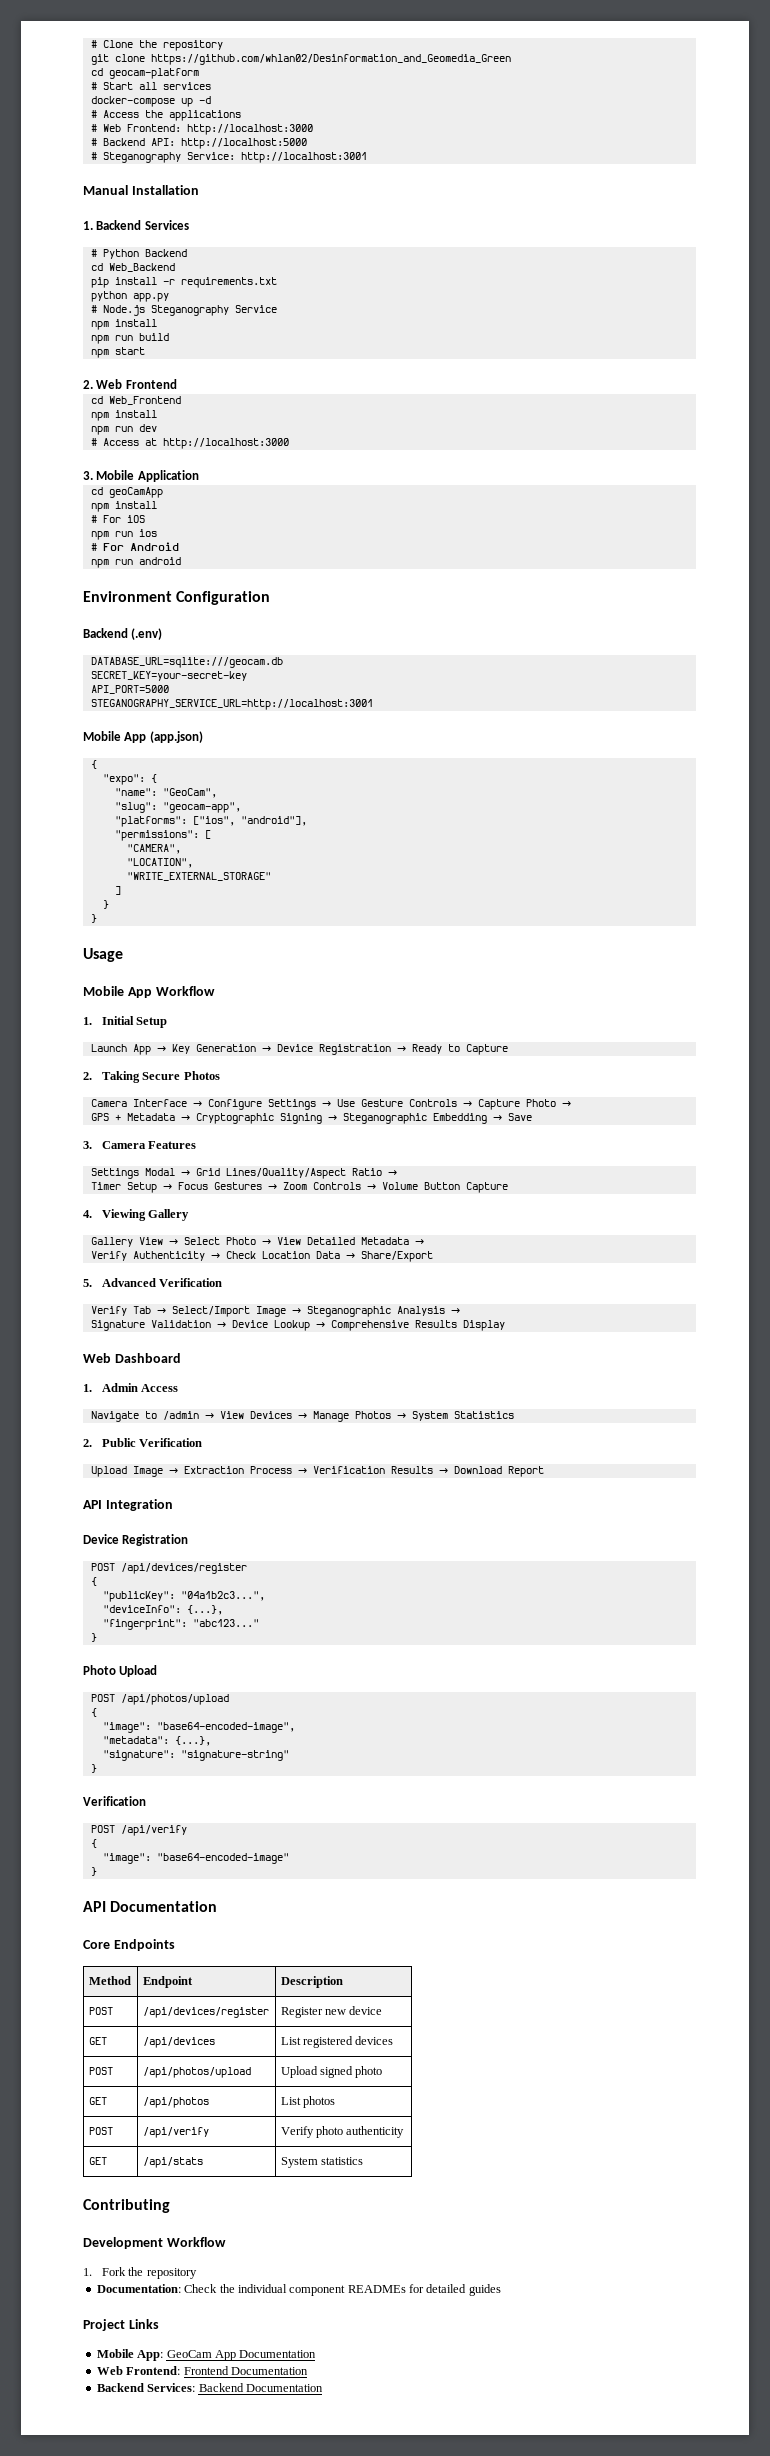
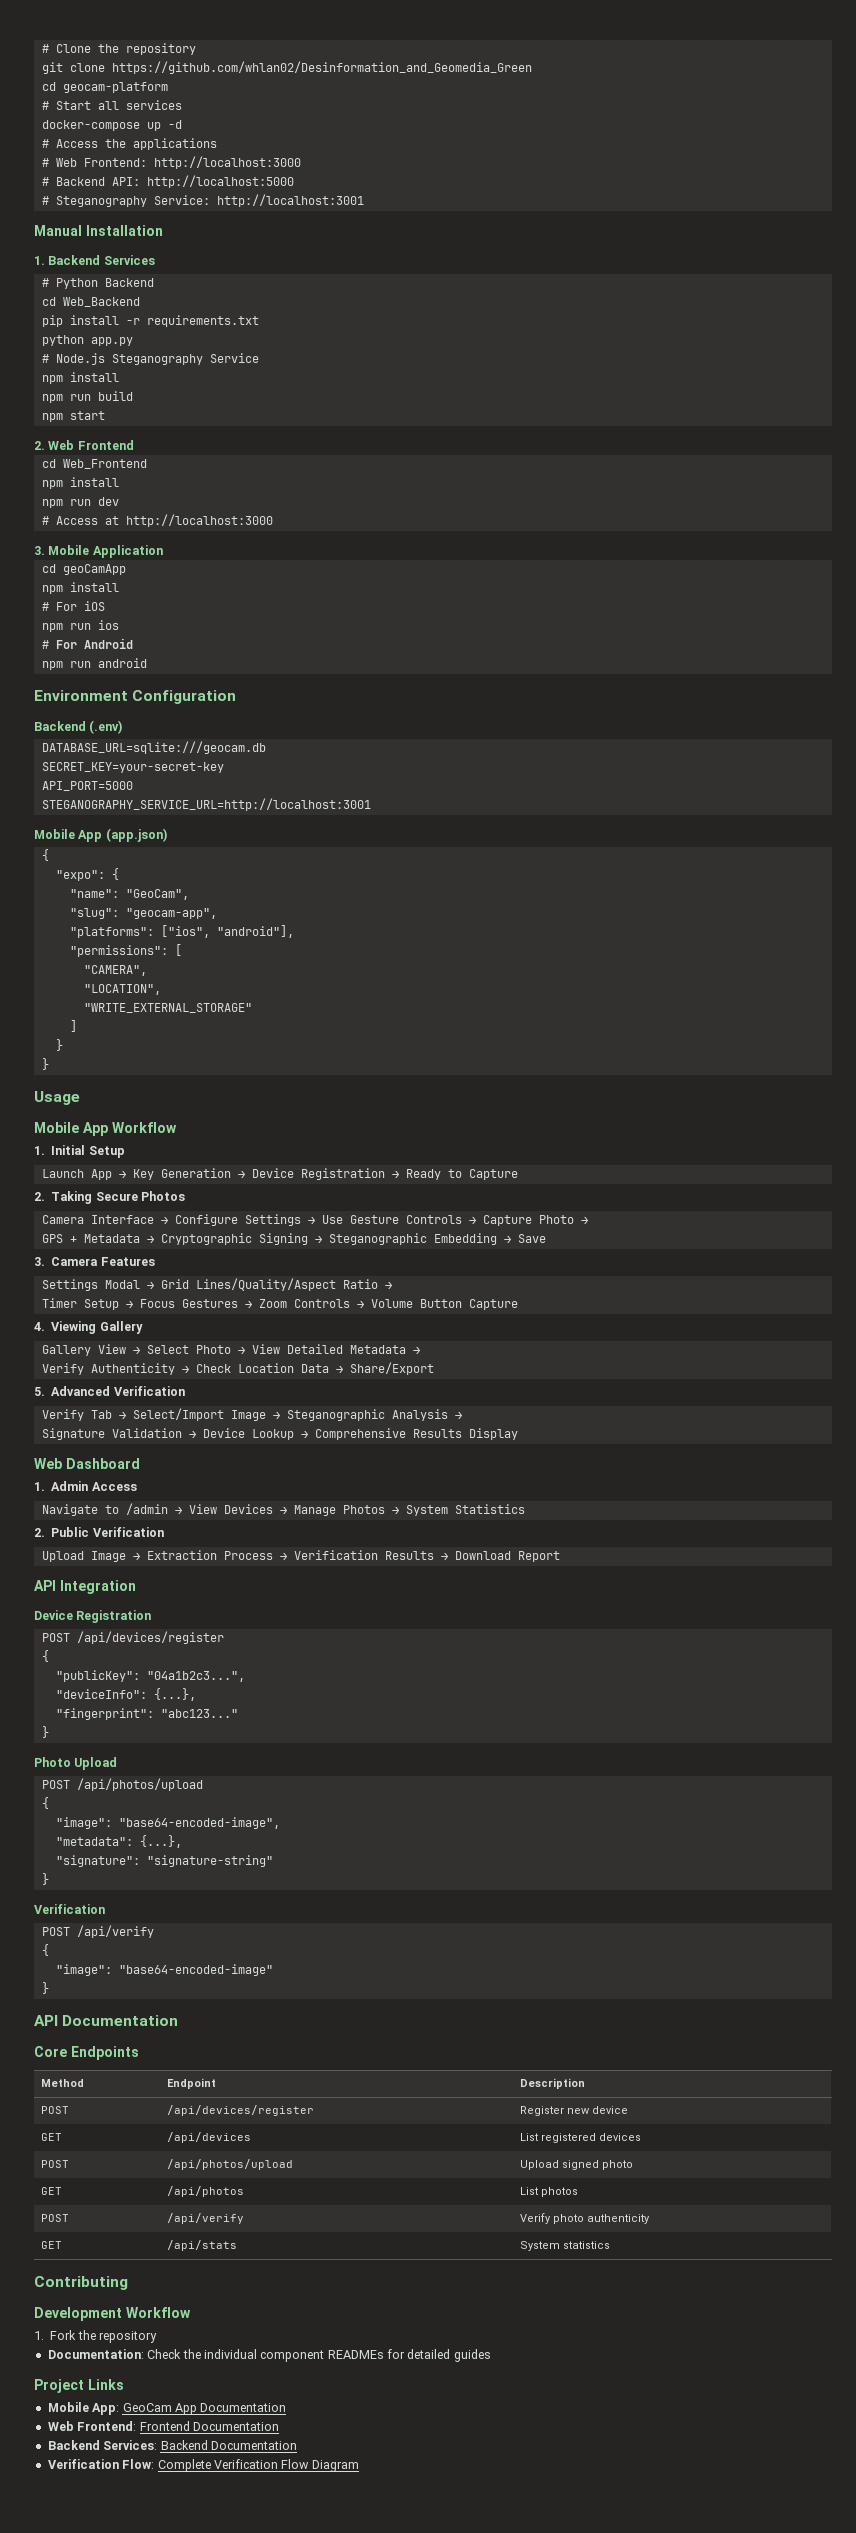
(323, 2388) none -> [47,2459,359,2472] // Verification Flow: Complete Verification Flow Diagram

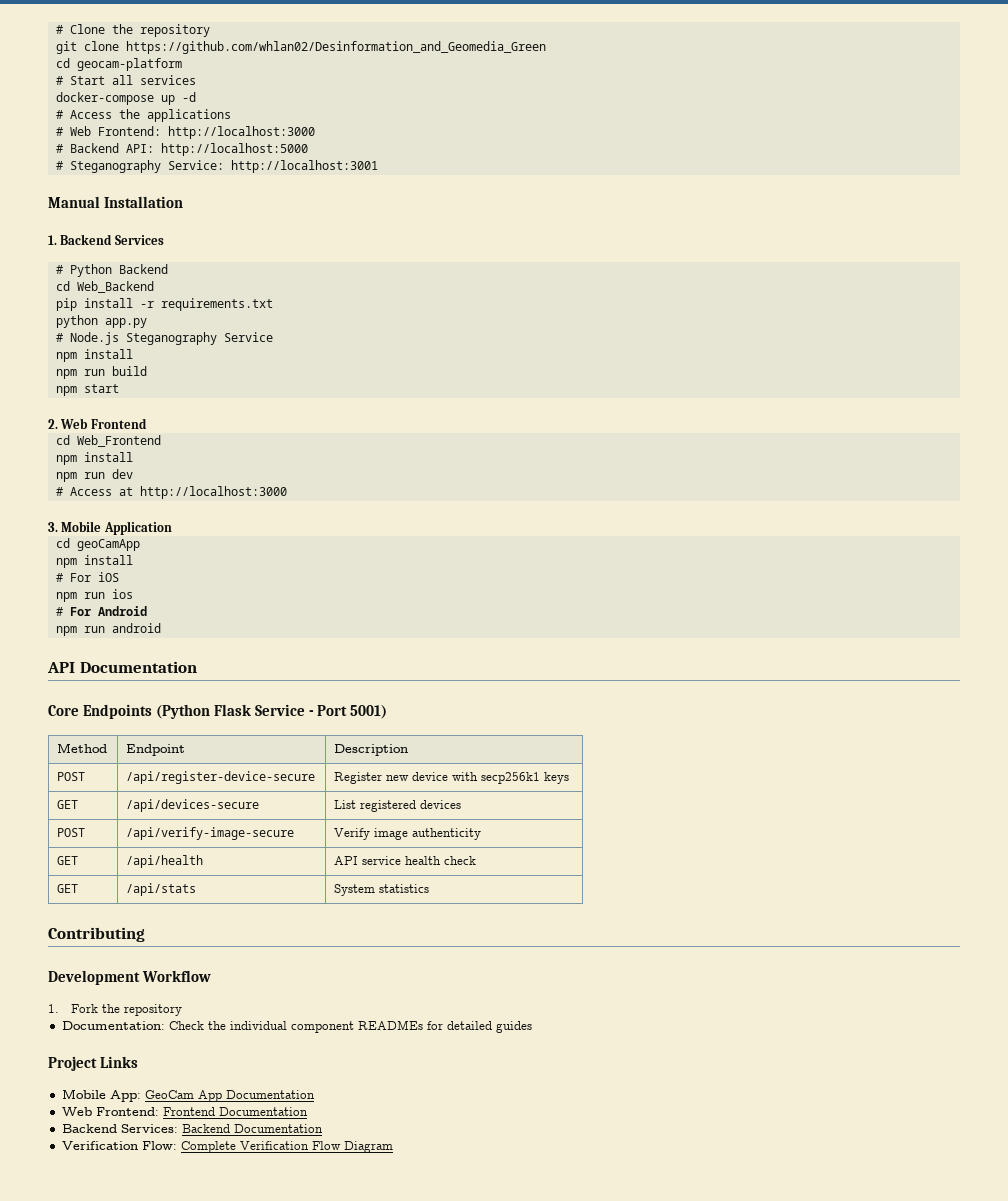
[34,690,237,704] [34,720,123,734] [41,741,266,754] [41,762,224,773] [41,781,133,791] [41,798,371,811] [34,828,167,842] [41,849,49,861] [55,868,119,881] [69,889,189,900] [69,908,217,919] [69,925,294,938] [69,944,182,957] [83,965,147,976] [83,984,161,995] [83,1003,252,1013] [69,1020,77,1032] [55,1039,63,1051] [41,1058,49,1070] [34,1091,80,1105] [34,1122,177,1136] [34,1145,125,1158] [41,1168,518,1180] [34,1191,185,1204] [41,1214,589,1226] [41,1233,546,1245] [34,1257,155,1266] [41,1278,393,1291] [41,1298,518,1310] [34,1321,143,1334] [41,1344,421,1356] [41,1362,434,1375] [34,1386,185,1396] [41,1408,463,1421] [41,1428,518,1440] [34,1458,140,1469] [34,1481,137,1491] [41,1503,525,1516] [34,1527,164,1537] [41,1550,560,1562] [34,1580,136,1594] [34,1610,152,1623] [41,1631,224,1644] [41,1650,49,1662] [55,1670,245,1682] [55,1688,196,1701] [55,1708,238,1720] [41,1726,49,1738] [34,1757,118,1770] [41,1778,203,1791] [41,1797,49,1809] [55,1817,280,1829] [55,1835,182,1848] [55,1855,273,1867] [41,1873,49,1885] [34,1904,105,1914] [41,1925,154,1938] [41,1944,49,1956] [55,1964,273,1976] [41,1982,49,1994] [34,2015,179,2026] [34,2046,139,2060] Environment Configuration // Backend (.env) // DATABASE_URL=sqlite:///geocam.db // SECRET_KEY=your-secret-key // API_PORT=5000 // STEGANOGRAPHY_SERVICE_URL=http://localhost:3001 // Mobile App (app.json) // { // "expo": { // "name": "GeoCam", // "slug": "geocam-app", // "platforms": ["ios", "android"], // "permissions": [ // "CAMERA", // "LOCATION", // "WRITE_EXTERNAL_STORAGE" // ] // } // } // Usage // Mobile App Workflow // 1. Initial Setup // Launch App → Key Generation → Device Registration → Ready to Capture // 2. Taking Secure Photos // Camera Interface → Configure Settings → Use Gesture Controls → Capture Photo → // GPS + Metadata → Cryptographic Signing → Steganographic Embedding → Save // 3. Camera Features // Settings Modal → Grid Lines/Quality/Aspect Ratio → // Timer Setup → Focus Gestures → Zoom Controls → Volume Button Capture // 4. Viewing Gallery // Gallery View → Select Photo → View Detailed Metadata → // Verify Authenticity → Check Location Data → Share/Export // 5. Advanced Verification // Verify Tab → Select/Import Image → Steganographic Analysis → // Signature Validation → Device Lookup → Comprehensive Results Display // Web Dashboard // 1. Admin Access // Navigate to /admin → View Devices → Manage Photos → System Statistics // 2. Public Verification // Upload Image → Extraction Process → Verification Results → Download Report // API Integration // Device Registration // POST /api/devices/register // { // "publicKey": "04a1b2c3...", // "deviceInfo": {...}, // "fingerprint": "abc123..." // } // Photo Upload // POST /api/photos/upload // { // "image": "base64-encoded-image", // "metadata": {...}, // "signature": "signature-string" // } // Verification // POST /api/verify // { // "image": "base64-encoded-image" // } // API Documentation // Core Endpoints -> [47,661,197,673] [48,704,388,719] API Documentation // Core Endpoints (Python Flask Service - Port 5001)
[167,2105,315,2116] /api/devices/register -> [126,771,316,784] /api/register-device-secure
[41,2133,63,2141] [167,2132,252,2143] // GET | /api/devices -> [452,772,570,784] [57,800,79,809] [126,799,260,812] with secp256k1 keys // GET | /api/devices-secure
[167,2159,294,2170] [520,2160,634,2170] [41,2187,63,2195] [167,2186,245,2197] [520,2187,579,2197] [41,2214,70,2222] [167,2213,245,2224] [520,2213,651,2224] /api/photos/upload | Upload signed photo // GET | /api/photos | List photos // POST | /api/verify | Verify photo authenticity -> [126,827,295,840] [334,828,482,840] [57,856,79,865] [126,855,204,868] [334,856,477,865] /api/verify-image-secure | Verify image authenticity // GET | /api/health | API service health check

